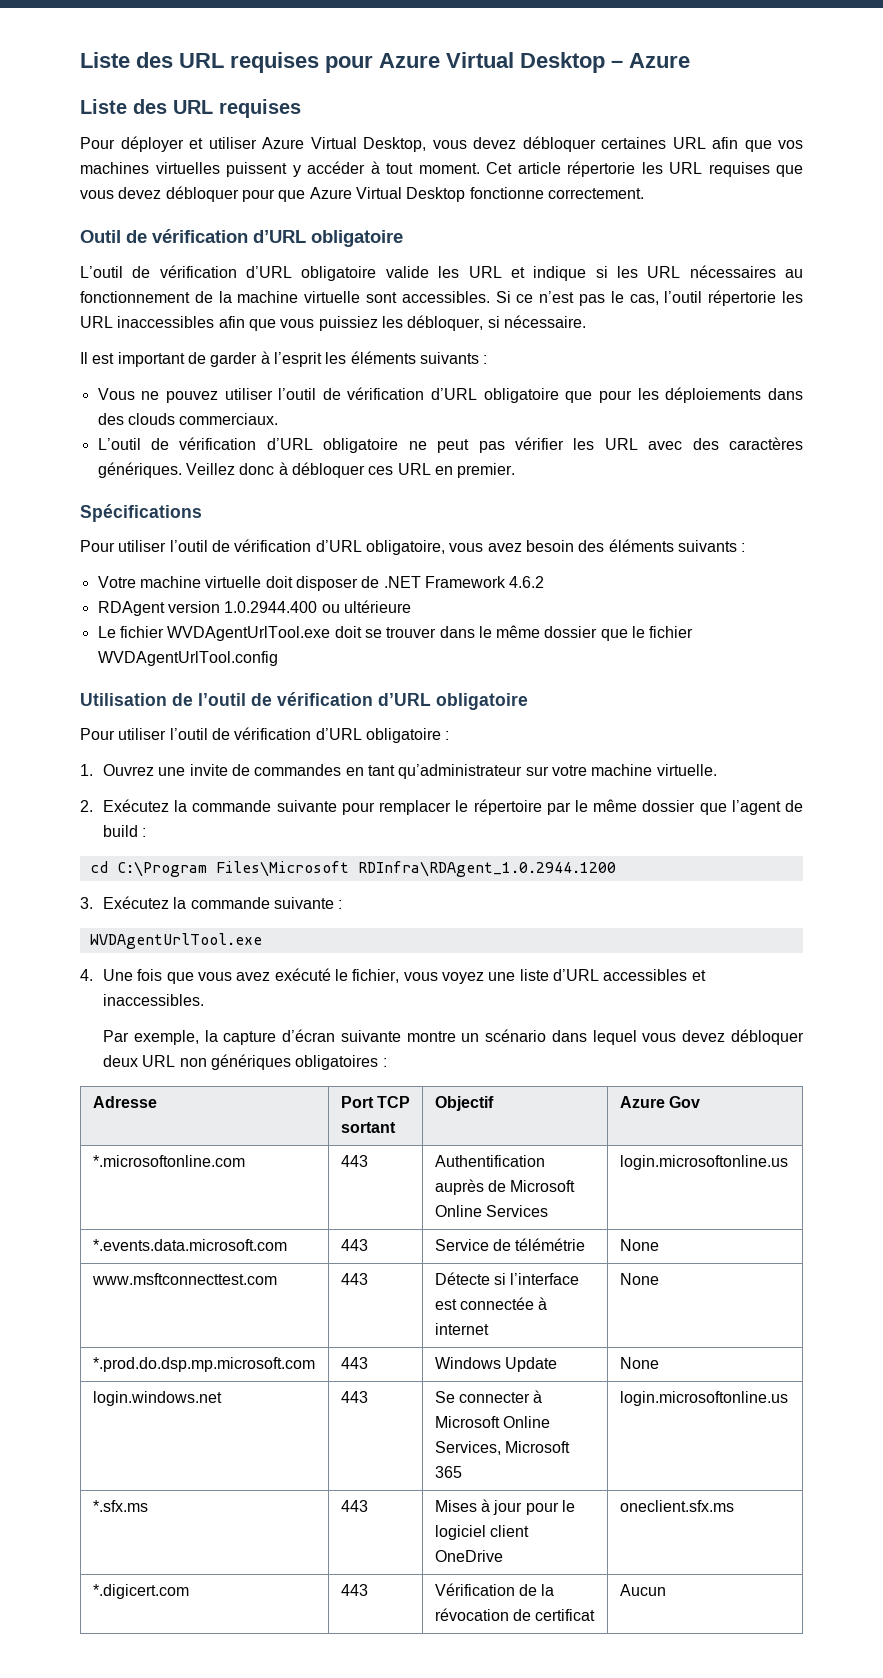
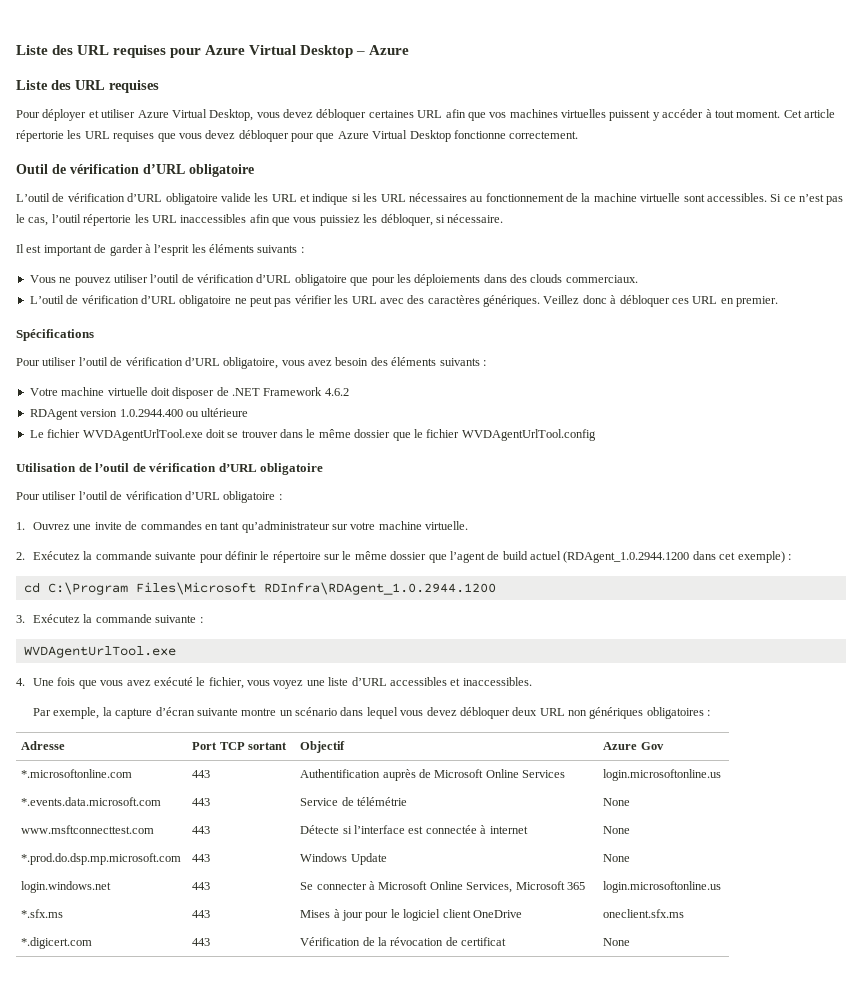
[379,800,452,815] remplacer -> [224,551,258,560] définir
[546,802,571,815] par -> [324,554,341,560] sur
(139, 831) none -> [530,551,785,563] actuel (RDAgent_1.0.2944.1200 dans cet exemple)
[619,1584,666,1596] | Aucun -> [603,938,631,946] | None

